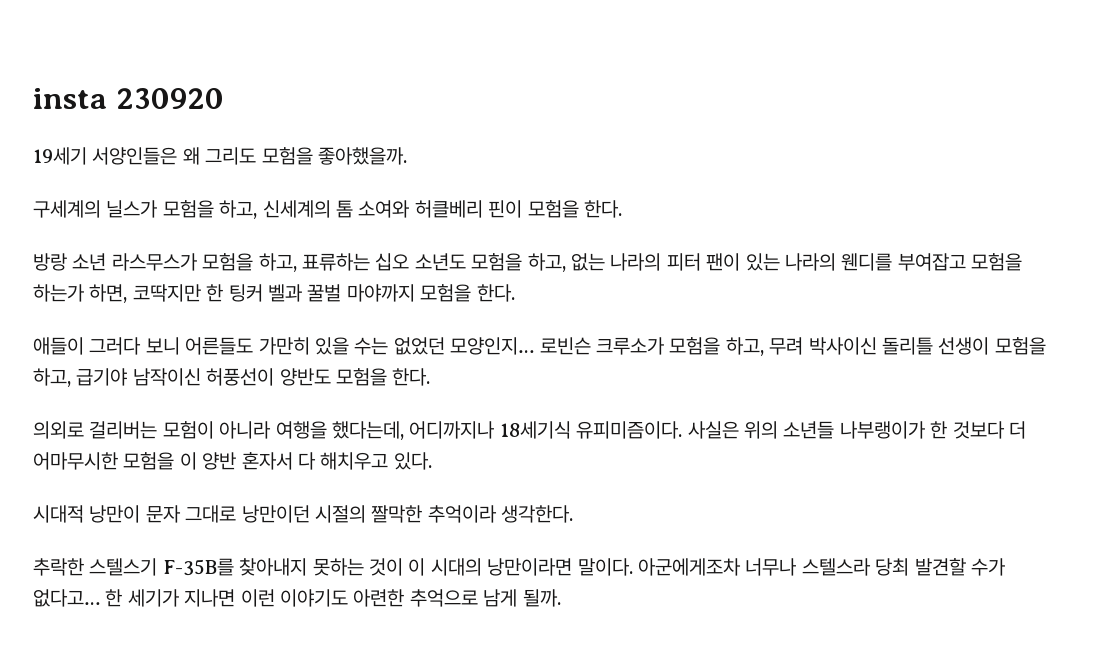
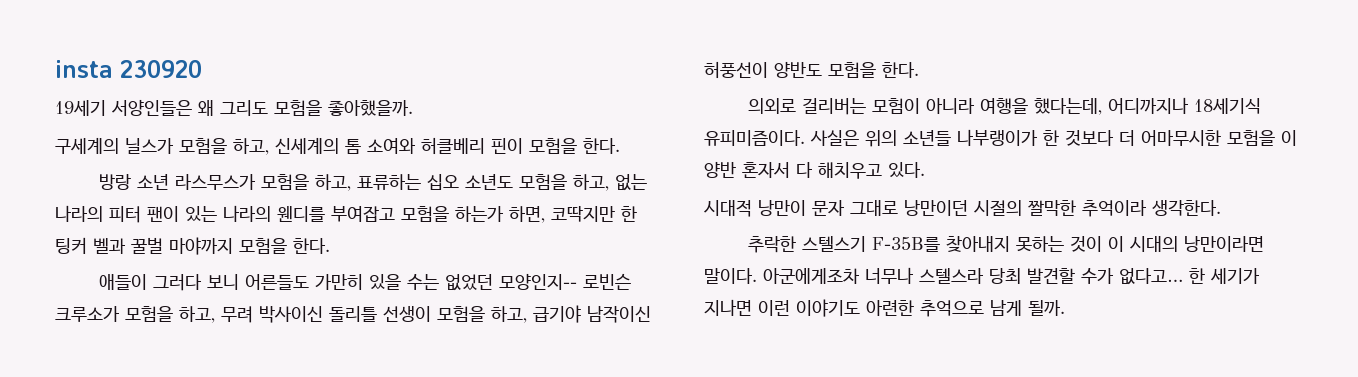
[450,337,535,355] 모양인지… -> [499,273,578,290] 모양인지--

